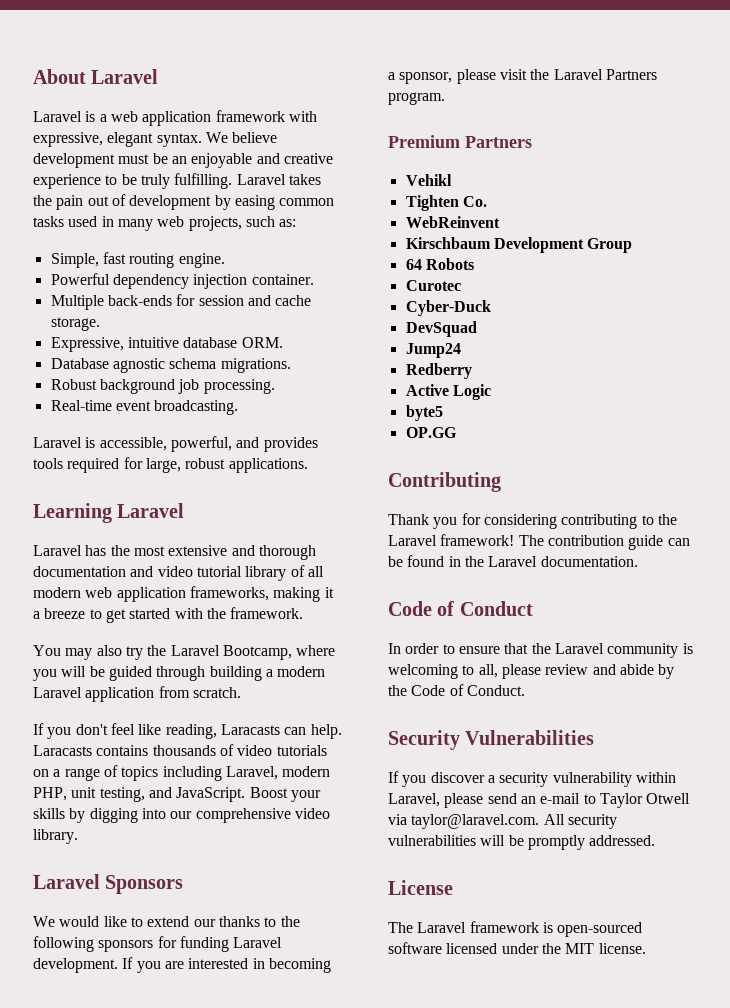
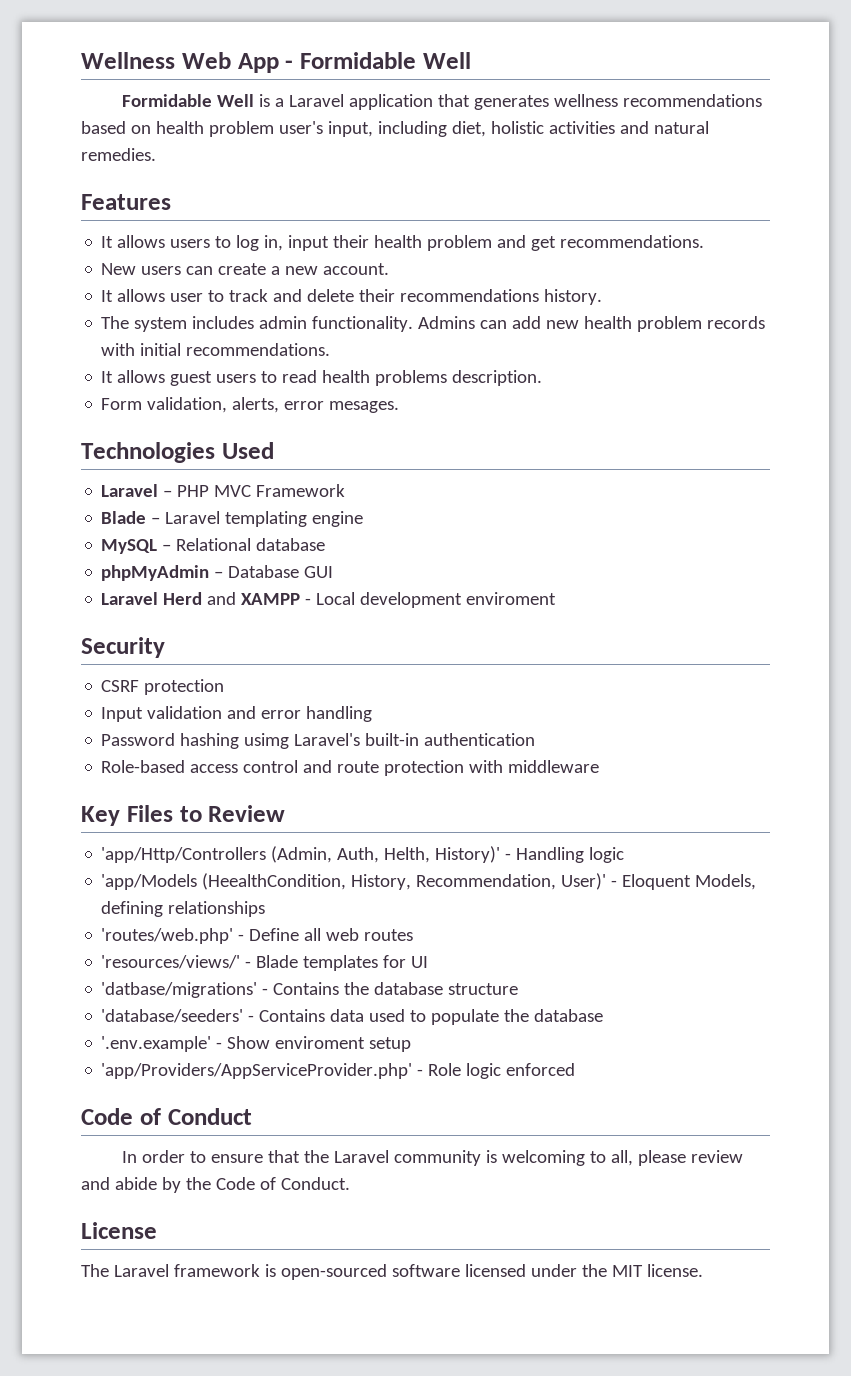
[33,69,159,84] [33,110,317,126] [33,132,278,147] [33,153,333,168] [33,173,321,189] [33,194,335,210] [33,216,297,231] [50,252,225,268] [50,273,314,289] [50,294,312,310] [50,317,100,331] [50,337,283,352] [50,358,291,373] [50,379,275,394] [50,400,239,415] [33,436,318,452] [33,457,308,473] [33,503,185,523] [33,545,316,560] [33,565,324,581] [33,586,334,602] [33,607,304,623] [33,645,336,660] [33,666,326,681] [33,686,241,702] [33,723,342,739] [33,744,327,756] [33,765,331,781] [33,787,321,802] [33,808,330,823] [33,829,78,844] [33,874,184,894] [33,916,300,927] [33,936,283,952] [33,957,331,973] [388,69,657,84] [388,92,445,105] [388,135,532,148] [405,174,452,186] [405,195,487,211] [405,216,500,228] [405,237,633,253] [405,258,474,270] [405,280,461,291] [405,300,491,316] [405,321,477,337] [405,343,461,358] [405,363,472,379] [405,384,491,400] [405,405,443,421] [405,427,457,438] [388,472,501,492] [388,513,677,529] [388,534,690,550] [388,555,638,567] About Laravel // Laravel is a web application framework with expressive, elegant syntax. We believe development must be an enjoyable and creative experience to be truly fulfilling. Laravel takes the pain out of development by easing common tasks used in many web projects, such as: // Simple, fast routing engine. // Powerful dependency injection container. // Multiple back-ends for session and cache storage. // Expressive, intuitive database ORM. // Database agnostic schema migrations. // Robust background job processing. // Real-time event broadcasting. // Laravel is accessible, powerful, and provides tools required for large, robust applications. // Learning Laravel // Laravel has the most extensive and thorough documentation and video tutorial library of all modern web application frameworks, making it a breeze to get started with the framework. // You may also try the Laravel Bootcamp, where you will be guided through building a modern Laravel application from scratch. // If you don't feel like reading, Laracasts can help. Laracasts contains thousands of video tutorials on a range of topics including Laravel, modern PHP, unit testing, and JavaScript. Boost your skills by digging into our comprehensive video library. // Laravel Sponsors // We would like to extend our thanks to the following sponsors for funding Laravel development. If you are interested in becoming a sponsor, please visit the Laravel Partners program. // Premium Partners // Vehikl // Tighten Co. // WebReinvent // Kirschbaum Development Group // 64 Robots // Curotec // Cyber-Duck // DevSquad // Jump24 // Redberry // Active Logic // byte5 // OP.GG // Contributing // Thank you for considering contributing to the Laravel framework! The contribution guide can be found in the Laravel documentation. -> [81,52,471,73] [121,94,762,110] [81,121,709,137] [81,148,156,161] [81,194,171,210] [101,235,705,251] [101,263,390,275] [101,289,603,305] [101,316,766,332] [101,343,331,356] [101,370,543,386] [101,397,400,413] [81,442,274,463] [101,484,346,497] [101,511,364,527] [101,538,326,554] [101,565,334,581] [101,592,557,608] [81,637,165,658] [101,679,225,695] [101,706,373,722] [101,733,536,749] [101,760,600,776] [81,805,286,826] [101,846,625,863] [101,873,757,890] [101,901,266,917] [101,928,414,944] [101,955,429,971] [101,982,519,998] [101,1009,604,1025] [101,1036,412,1052] [101,1063,576,1079] Wellness Web App - Formidable Well // Formidable Well is a Laravel application that generates wellness recommendations based on health problem user's input, including diet, holistic activities and natural remedies. // Features // It allows users to log in, input their health problem and get recommendations. // New users can create a new account. // It allows user to track and delete their recommendations history. // The system includes admin functionality. Admins can add new health problem records with initial recommendations. // It allows guest users to read health problems description. // Form validation, alerts, error mesages. // Technologies Used // Laravel – PHP MVC Framework // Blade – Laravel templating engine // MySQL – Relational database // phpMyAdmin – Database GUI // Laravel Herd and XAMPP - Local development enviroment // Security // CSRF protection // Input validation and error handling // Password hashing usimg Laravel's built-in authentication // Role-based access control and route protection with middleware // Key Files to Review // 'app/Http/Controllers (Admin, Auth, Helth, History)' - Handling logic // 'app/Models (HeealthCondition, History, Recommendation, User)' - Eloquent Models, defining relationships // 'routes/web.php' - Define all web routes // 'resources/views/' - Blade templates for UI // 'datbase/migrations' - Contains the database structure // 'database/seeders' - Contains data used to populate the database // '.env.example' - Show enviroment setup // 'app/Providers/AppServiceProvider.php' - Role logic enforced
[388,730,595,750] [388,771,676,787] [388,793,691,808] [388,814,617,829] [388,835,656,850] // Security Vulnerabilities // If you discover a security vulnerability within Laravel, please send an e-mail to Taylor Otwell via taylor@laravel.com. All security vulnerabilities will be promptly addressed. -> (350, 1183) none

